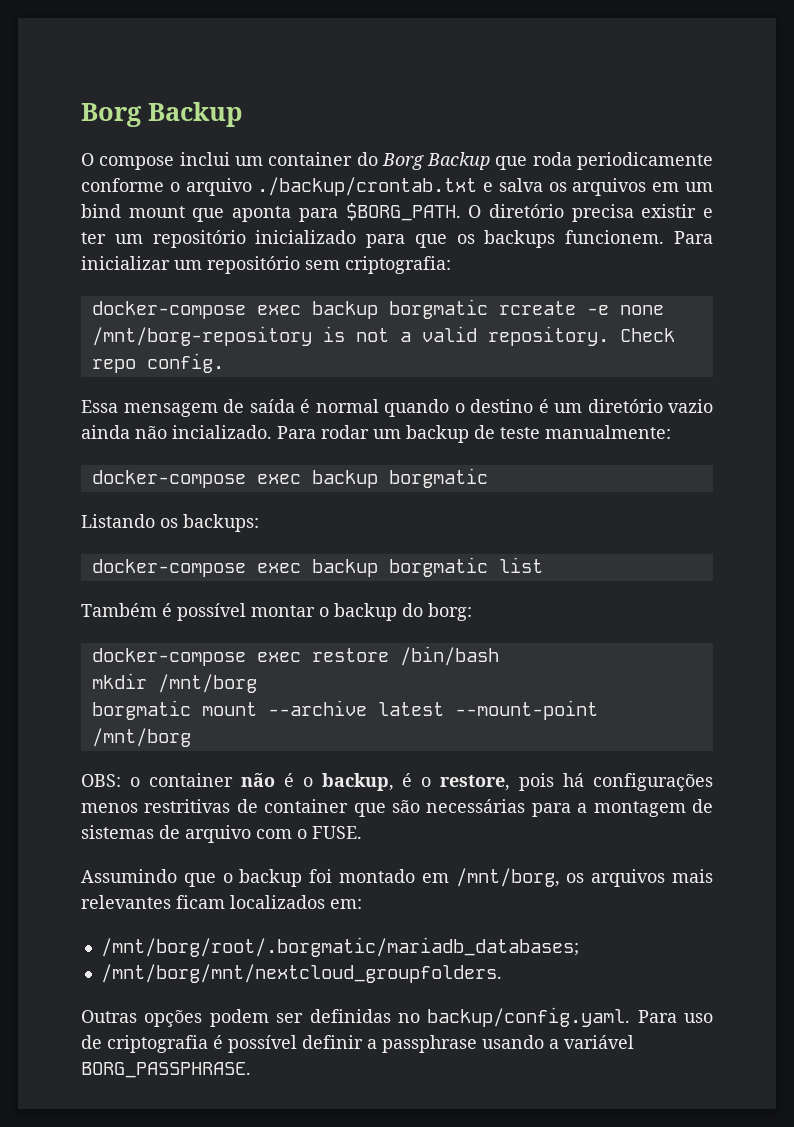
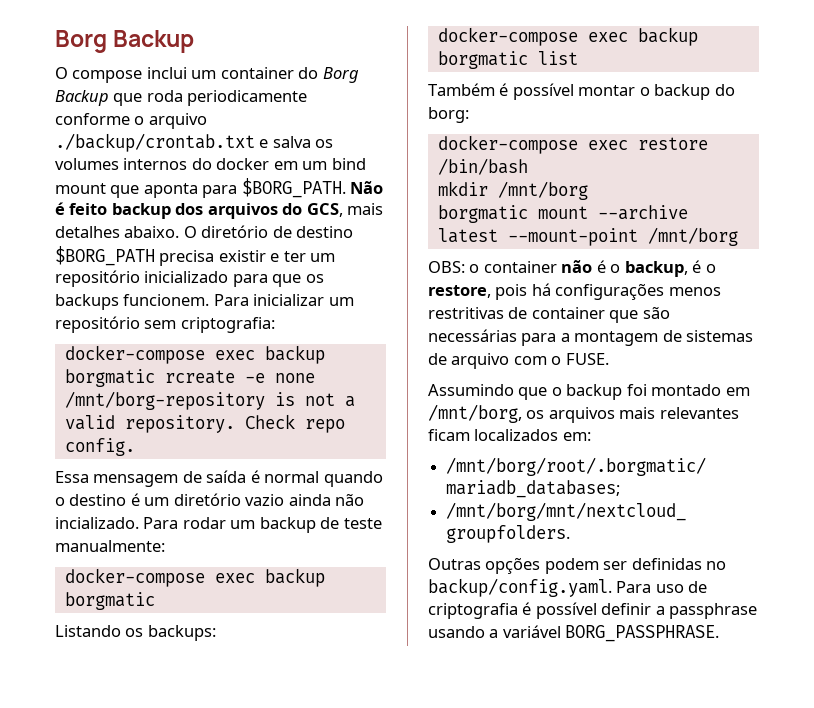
[572,178,647,196] arquivos -> [55,158,270,170] volumes internos do docker
[468,204,564,218] O diretório -> [350,181,384,194] [55,202,384,219] [55,225,354,238] [55,246,155,266] Não é feito backup dos arquivos do GCS, mais detalhes abaixo. O diretório de destino $BORG_PATH

